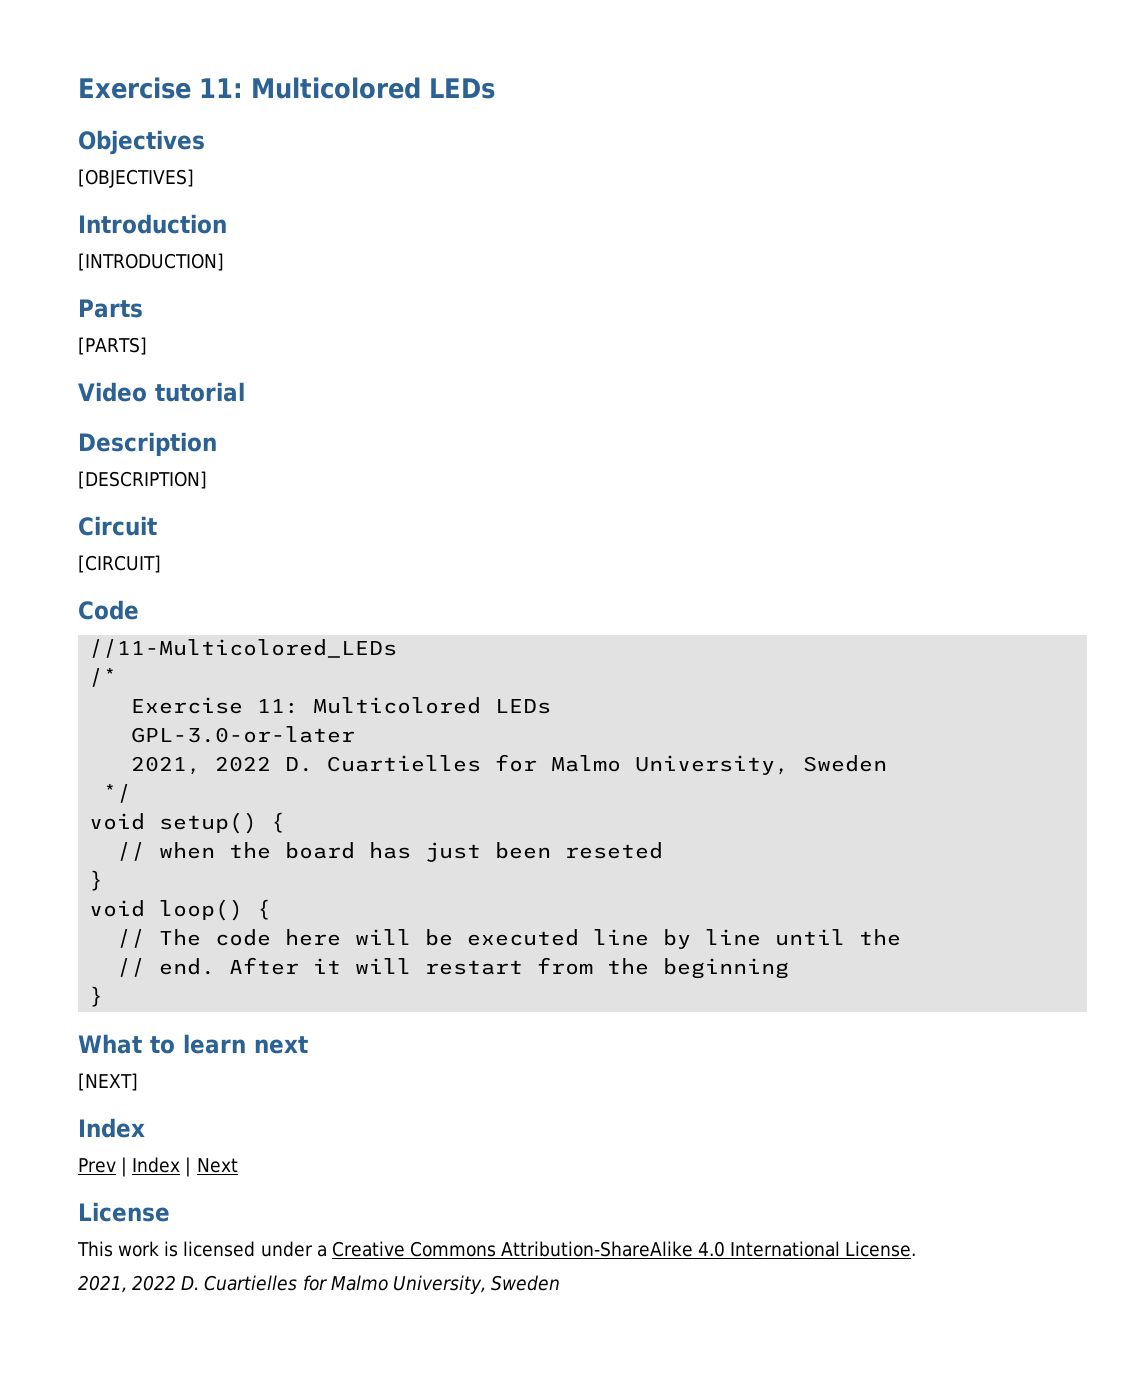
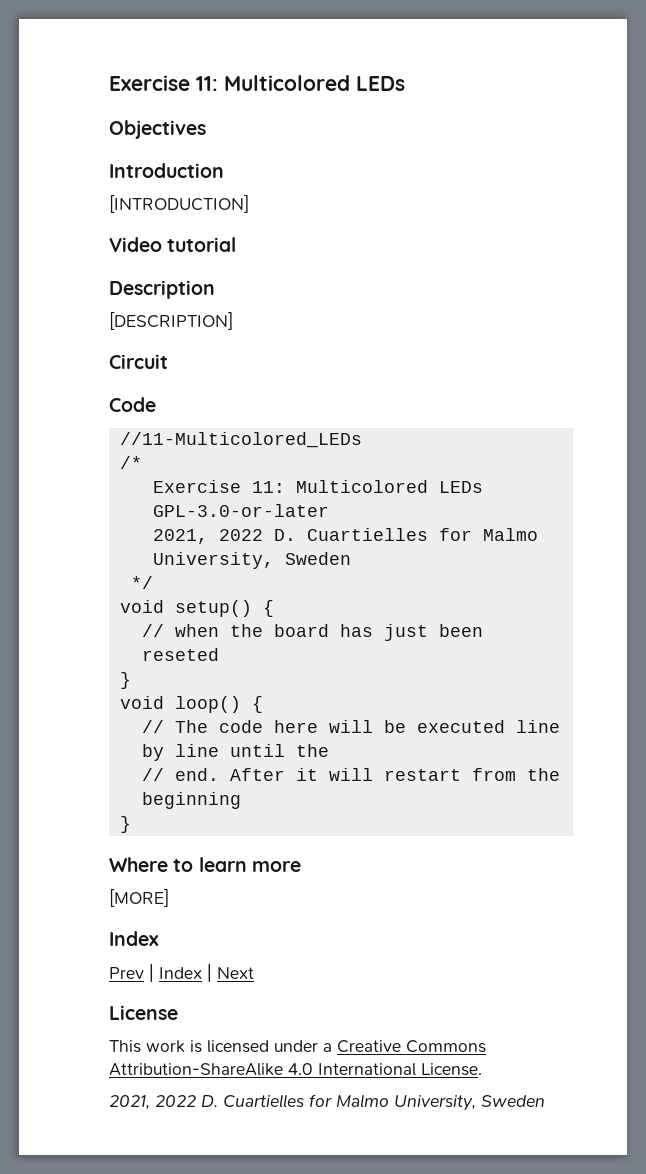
[78,169,194,188] // [OBJECTIVES] -> (206, 129) none
[78,299,143,318] [78,337,147,355] // Parts // [PARTS] -> (249, 204) none
[78,555,161,573] // [CIRCUIT] -> (168, 361) none
[78,1034,142,1054] What -> [109,857,168,872] Where
[254,1036,308,1054] [78,1073,138,1091] next // [NEXT] -> [251,861,301,872] [109,889,169,907] more // [MORE]

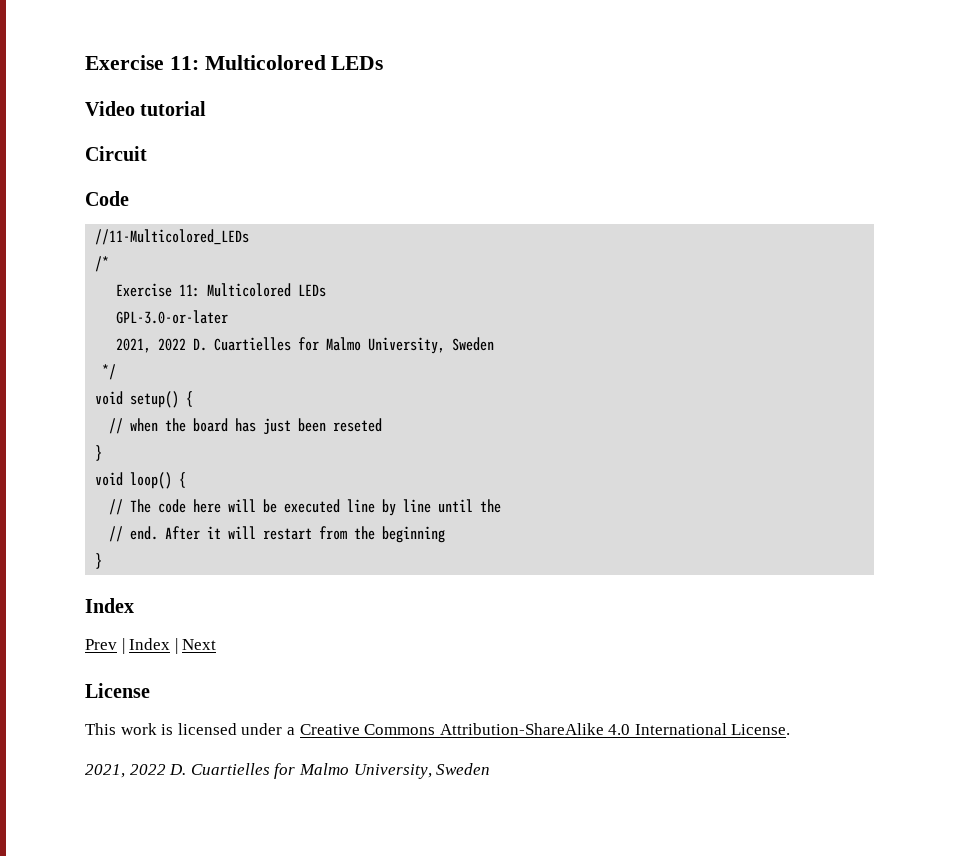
[109,75,405,91] [109,120,206,139] [109,163,224,178] [109,195,249,213] Exercise 11: Multicolored LEDs // Objectives // Introduction // [INTRODUCTION] -> [85,55,384,70] Exercise 11: Multicolored LEDs
[109,280,215,299] [109,312,233,330] // Description // [DESCRIPTION] -> (207, 108) none
[109,857,301,872] [109,889,169,907] // Where to learn more // [MORE] -> (103, 561) none

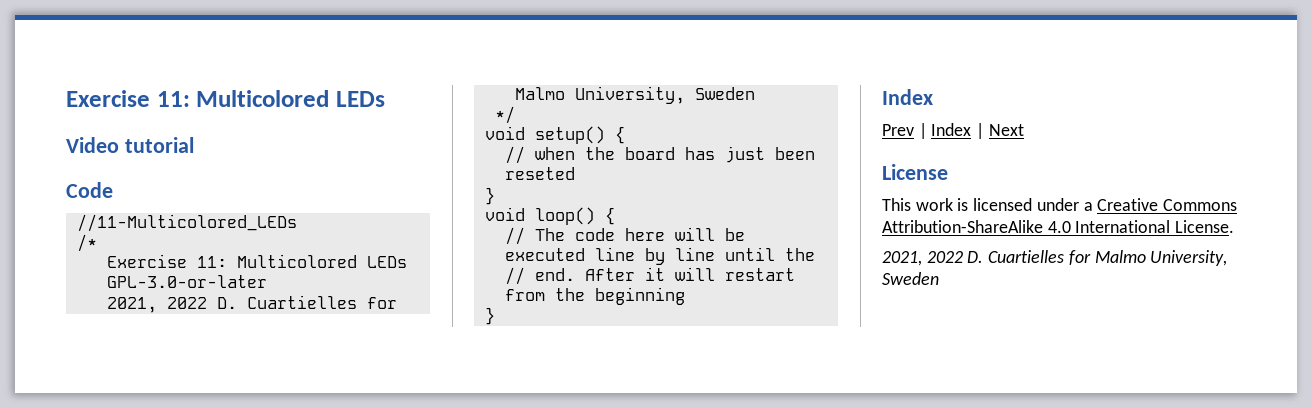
[85,146,147,161] // Circuit -> (194, 145) none

